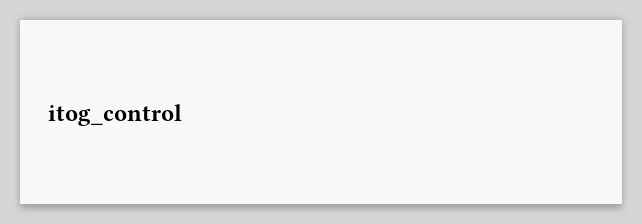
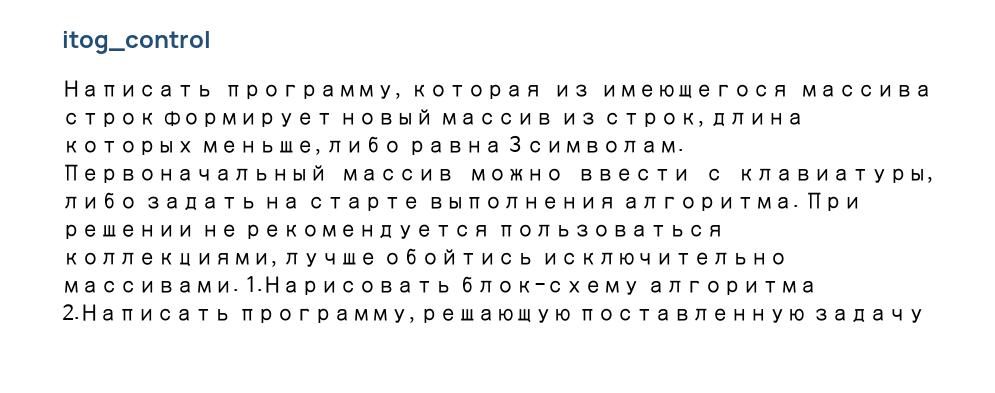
(182, 115) none -> [62,80,934,99] [62,109,806,127] [62,135,685,155] [62,164,933,183] [62,192,863,211] [62,224,726,239] [62,248,789,267] [62,276,819,295] [62,304,926,323] // Написать программу, которая из имеющегося массива строк формирует новый массив из строк, длина которых меньше, либо равна 3 символам. Первоначальный массив можно ввести с клавиатуры, либо задать на старте выполнения алгоритма. При решении не рекомендуется пользоваться коллекциями, лучше обойтись исключительно массивами. 1.Нарисовать блок-схему алгоритма 2.Написать программу, решающую поставленную задачу

